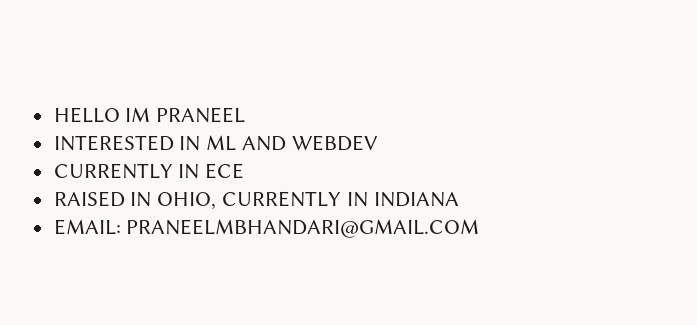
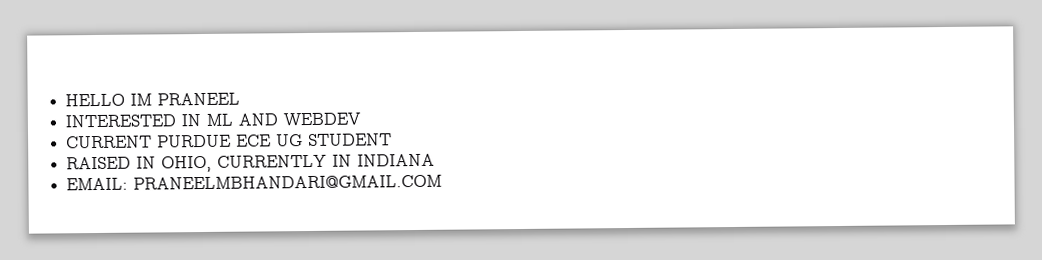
[53,163,200,179] CURRENTLY IN -> [66,134,232,149] CURRENT PURDUE
(245, 171) none -> [276,133,393,147] UG STUDENT

